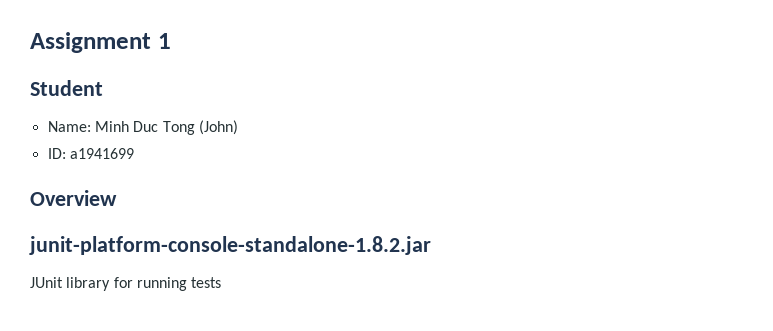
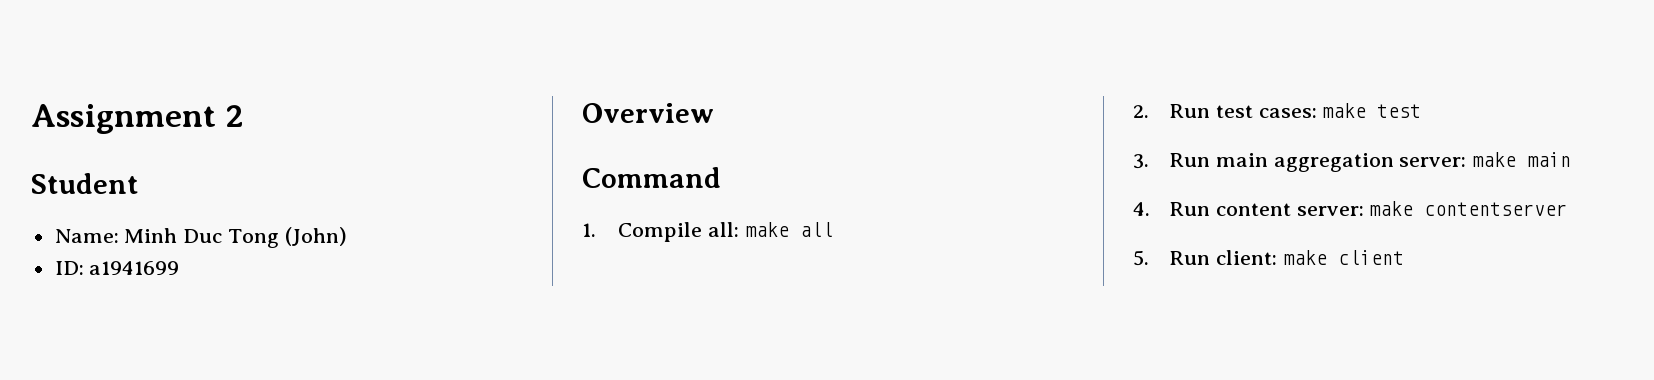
[157,33,171,49] 1 -> [225,105,245,127] 2
[29,236,431,255] [30,277,222,291] junit-platform-console-standalone-1.8.2.jar // JUnit library for running tests -> [582,167,721,188] [582,222,833,242] [1133,103,1422,118] [1133,152,1572,172] [1133,201,1568,216] [1133,250,1404,266] Command // 1. Compile all: make all // 2. Run test cases: make test // 3. Run main aggregation server: make main // 4. Run content server: make contentserver // 5. Run client: make client

